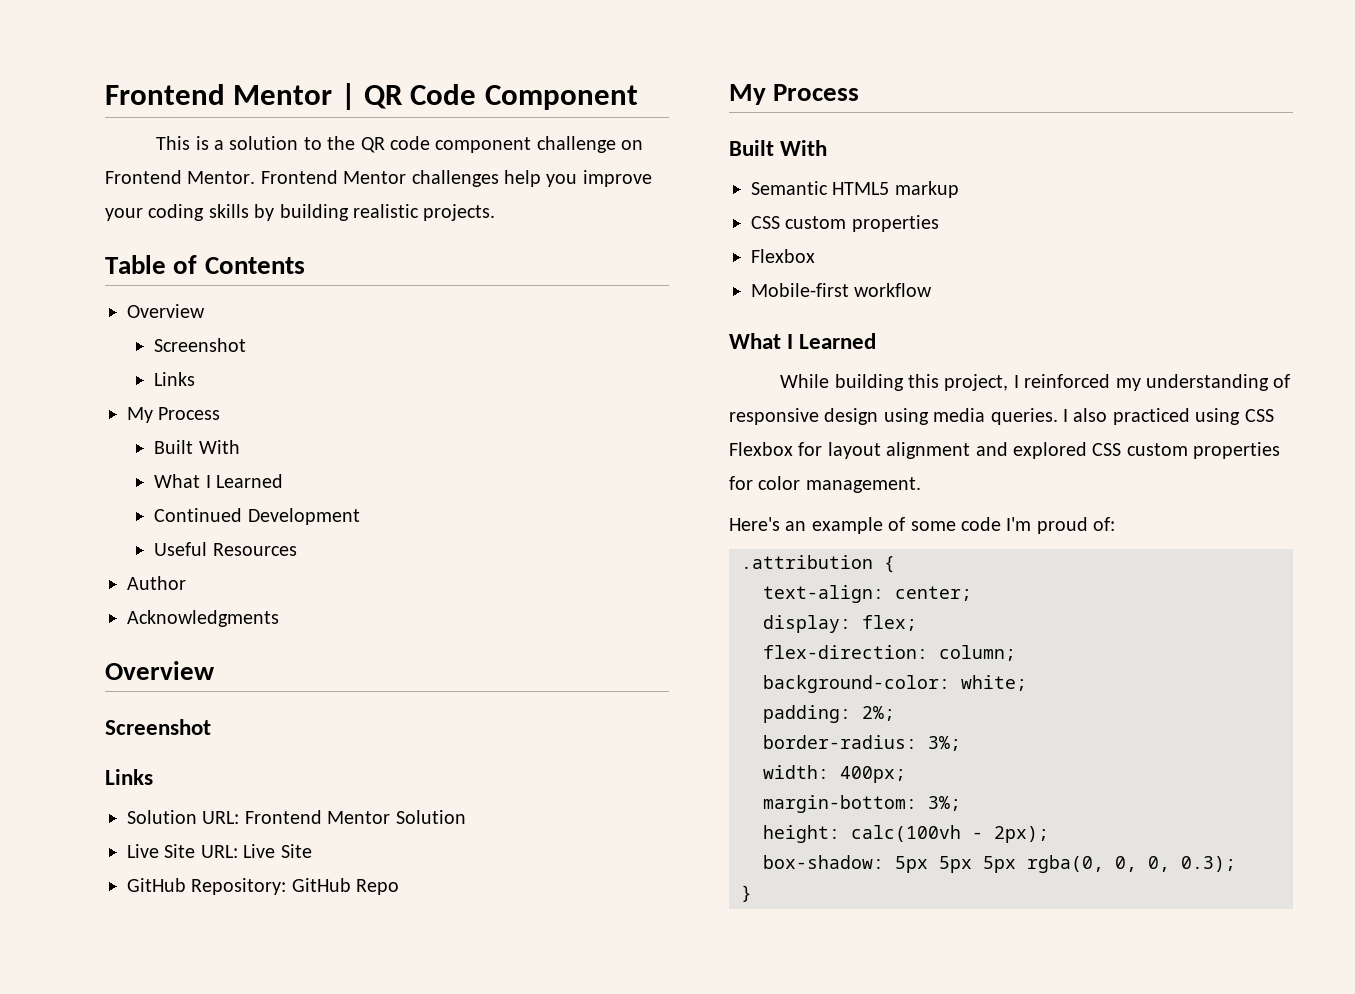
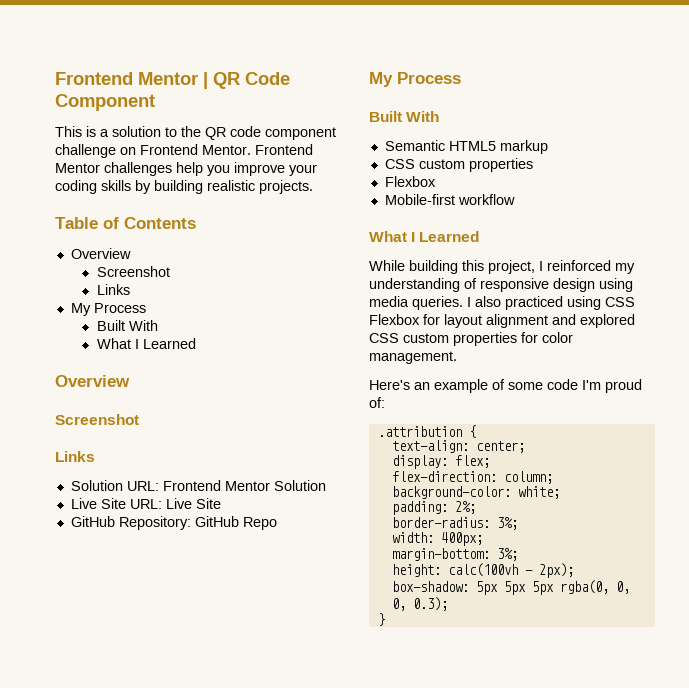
[154,508,360,525] [154,542,297,556] [127,576,186,590] [127,610,279,627] // Continued Development // Useful Resources // Author // Acknowledgments -> (196, 343) none

